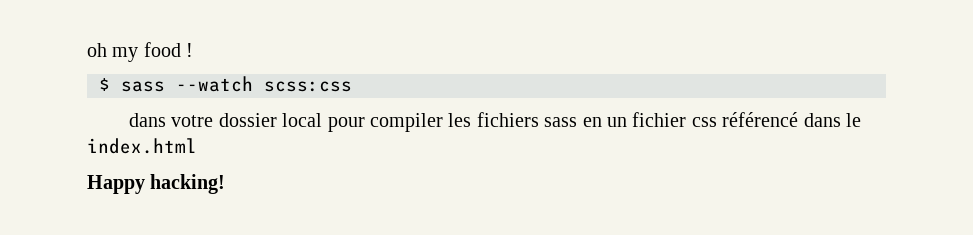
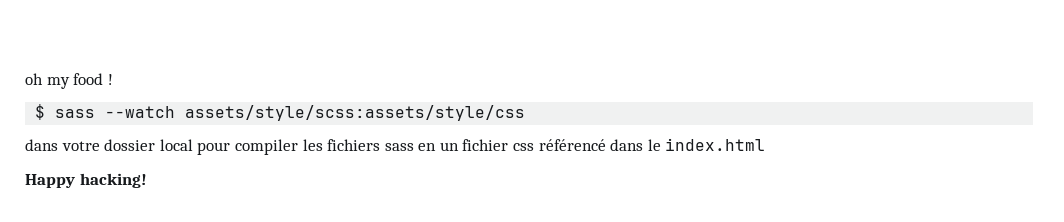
[264,81,352,92] scss:css -> [185,105,526,121] assets/style/scss:assets/style/css

